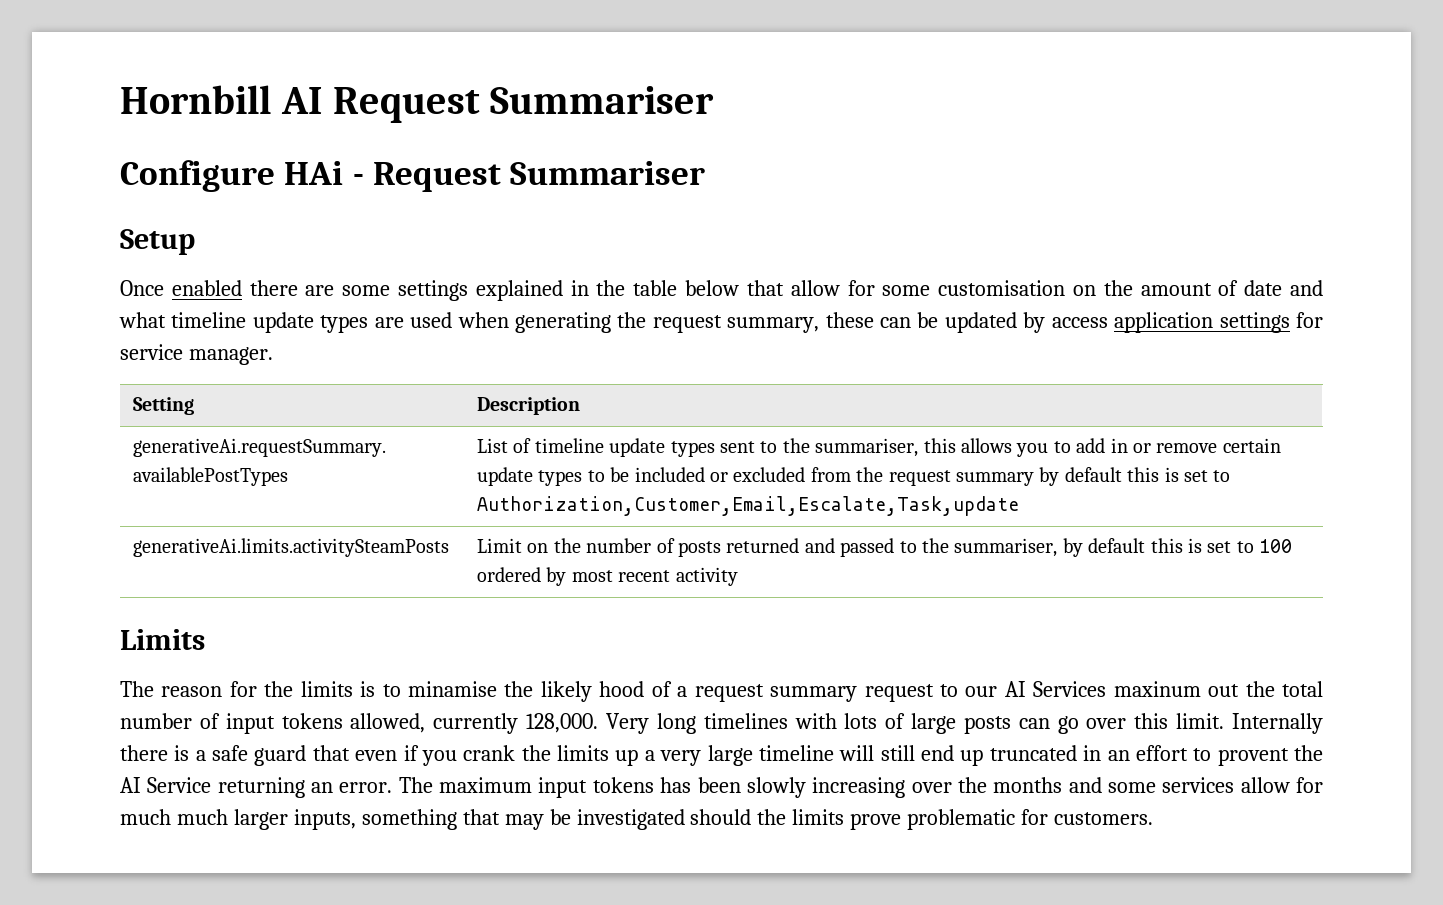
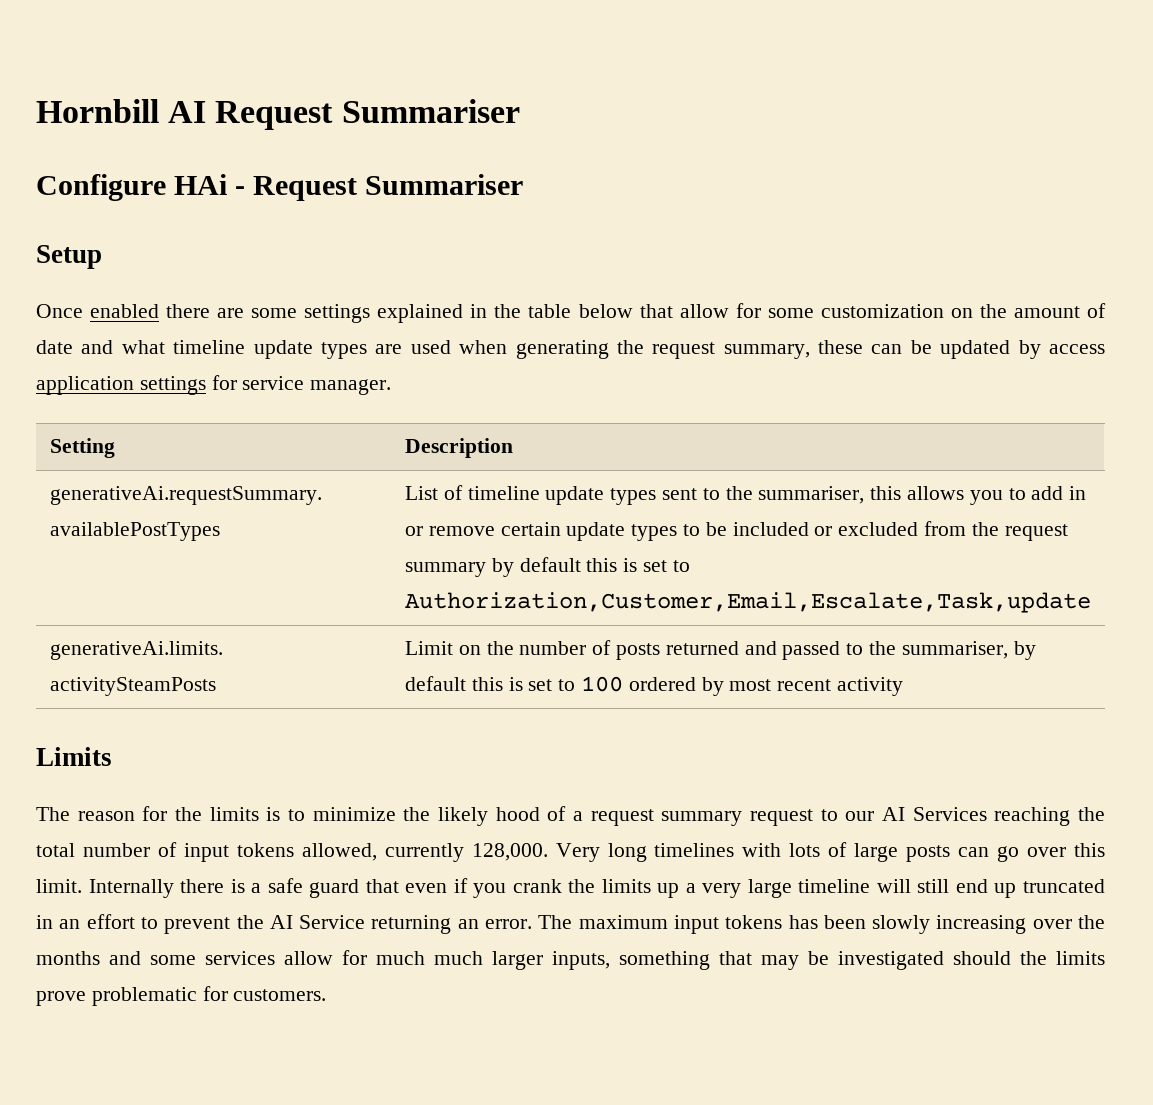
[938,280,1066,296] customisation -> [820,304,944,318] customization
[408,681,498,697] minamise -> [312,807,396,821] minimize
[1113,681,1240,697] maxinum out -> [994,807,1071,826] reaching
[1217,748,1289,766] provent -> [164,917,231,934] prevent

